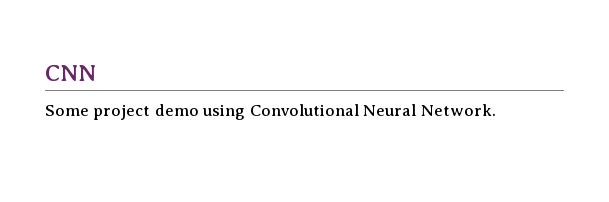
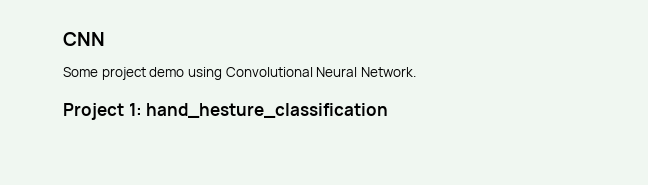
(496, 110) none -> [63,103,389,120] // Project 1: hand_hesture_classification

